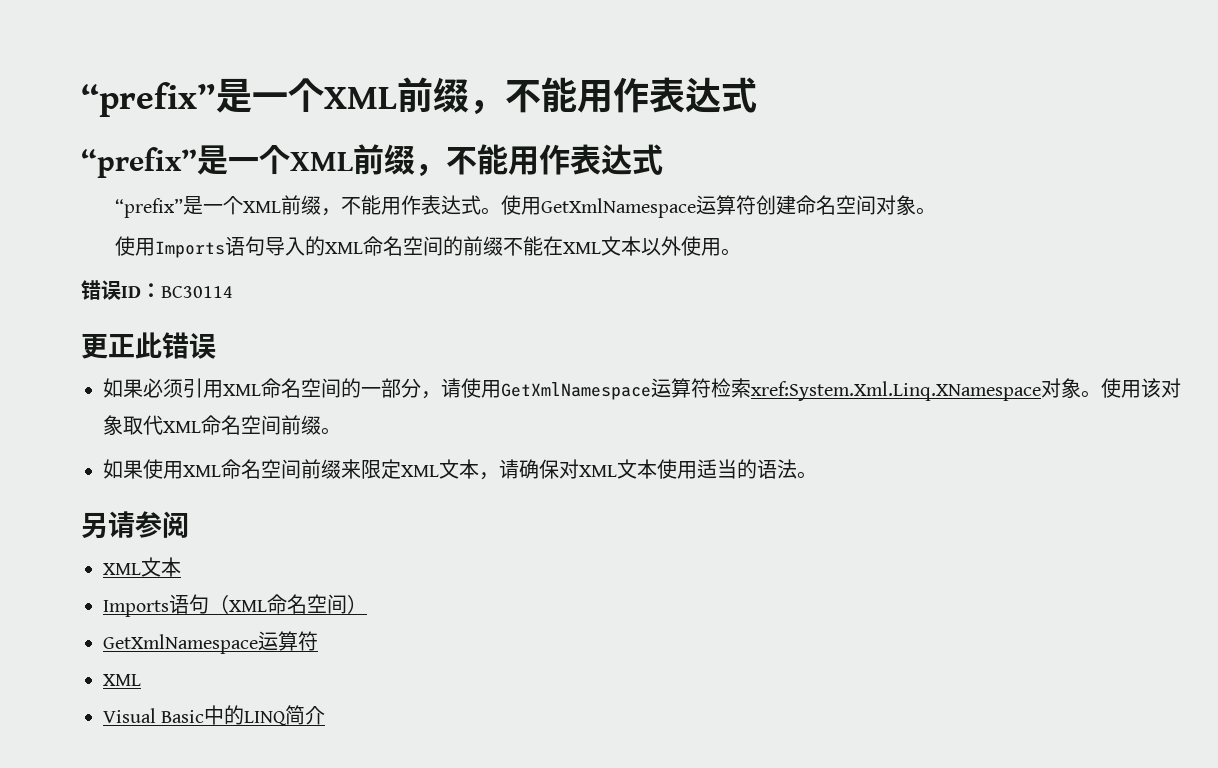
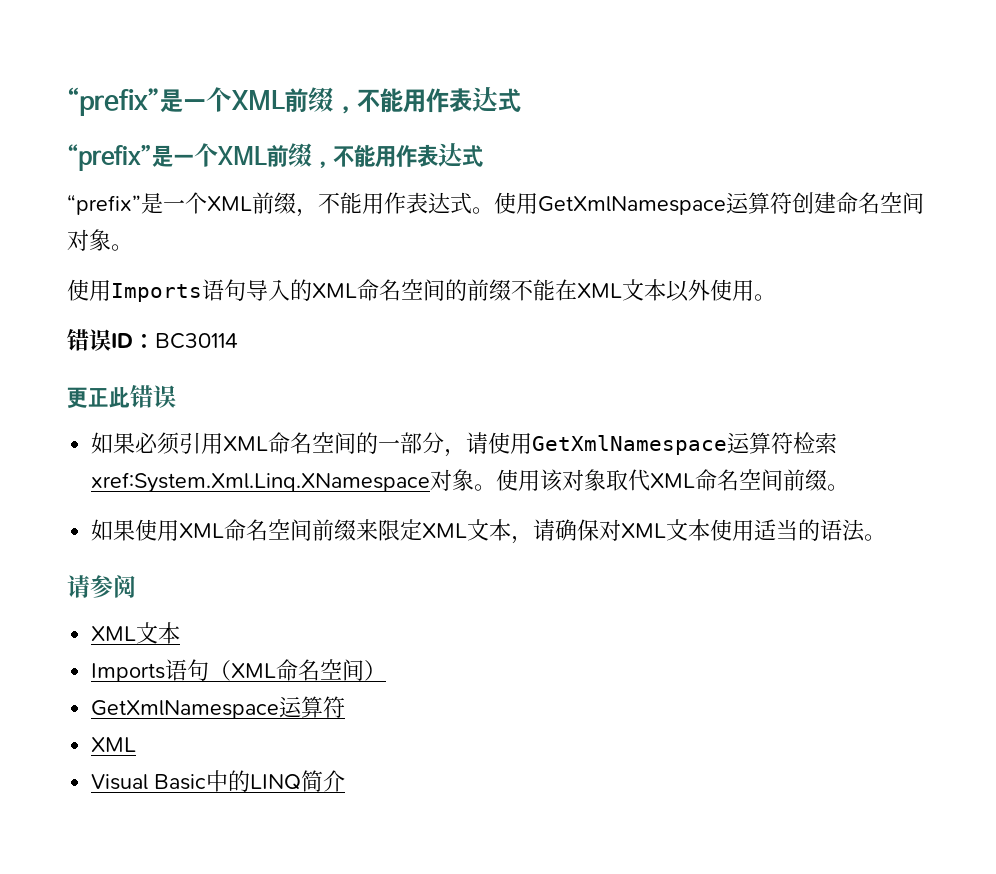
[81,512,108,539] 另 -> (887, 537) none

